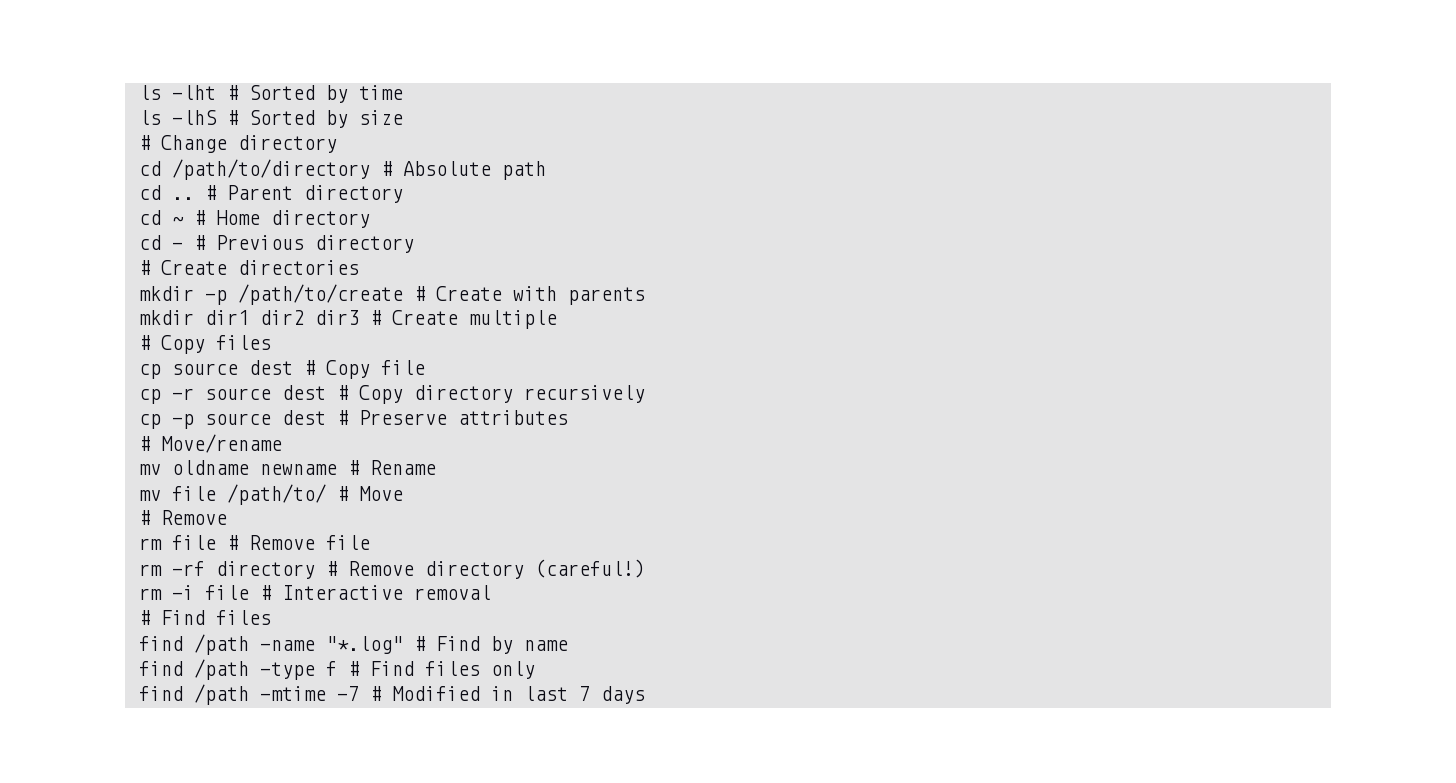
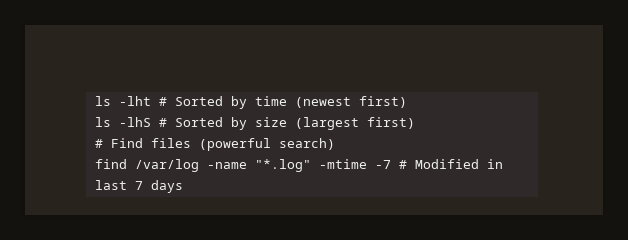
(403, 92) none -> [294,96,407,108] (newest first)
[138,135,337,153] [138,159,546,180] [138,185,403,203] [138,210,370,228] [138,235,414,253] [138,260,359,275] [138,284,645,305] [138,310,557,329] [138,335,271,354] [138,360,425,379] [138,385,645,404] [138,410,568,429] [138,434,282,453] [138,460,436,475] [138,484,403,505] [138,510,227,525] [138,535,370,550] [138,559,645,579] [138,585,491,600] [138,610,271,625] [138,634,249,655] // # Change directory // cd /path/to/directory # Absolute path // cd .. # Parent directory // cd ~ # Home directory // cd - # Previous directory // # Create directories // mkdir -p /path/to/create # Create with parents // mkdir dir1 dir2 dir3 # Create multiple // # Copy files // cp source dest # Copy file // cp -r source dest # Copy directory recursively // cp -p source dest # Preserve attributes // # Move/rename // mv oldname newname # Rename // mv file /path/to/ # Move // # Remove // rm file # Remove file // rm -rf directory # Remove directory (careful!) // rm -i file # Interactive removal // # Find files // find /path -> [294,117,415,130] [94,138,335,151] [94,159,199,172] (largest first) // # Find files (powerful search) // find /var/log
[413,636,568,654] [138,659,535,680] [138,684,249,705] # Find by name // find /path -type f # Find files only // find /path -> (311, 165) none

